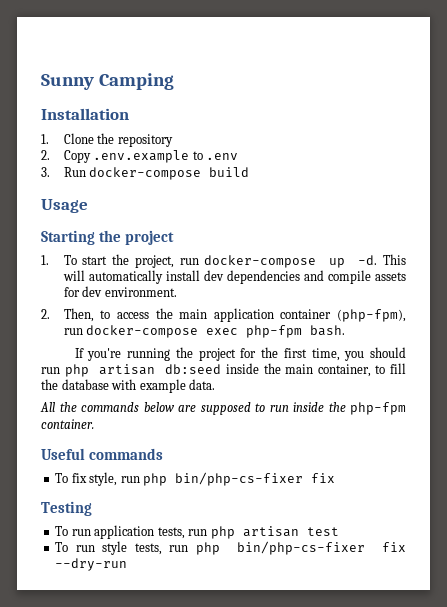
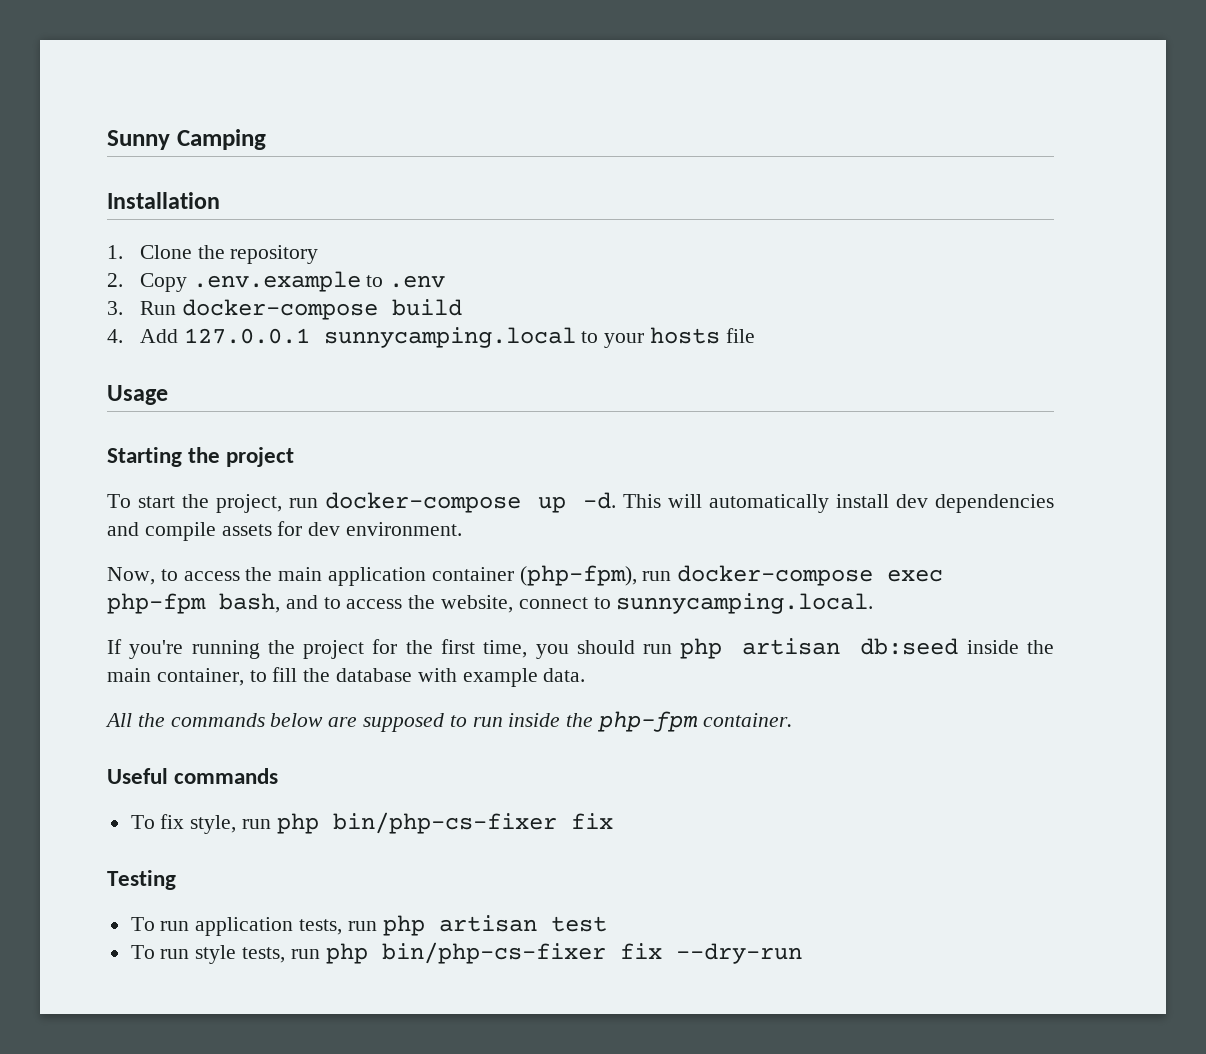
(250, 172) none -> [107,327,755,348] // 4. Add 127.0.0.1 sunnycamping.local to your hosts file
[41,255,49,265] 1. -> (295, 457) none
[41,308,94,322] 2. Then, -> [107,567,155,585] Now,
[310,325,346,336] bash. -> [219,593,874,614] bash, and to access the website, connect to sunnycamping.local.

